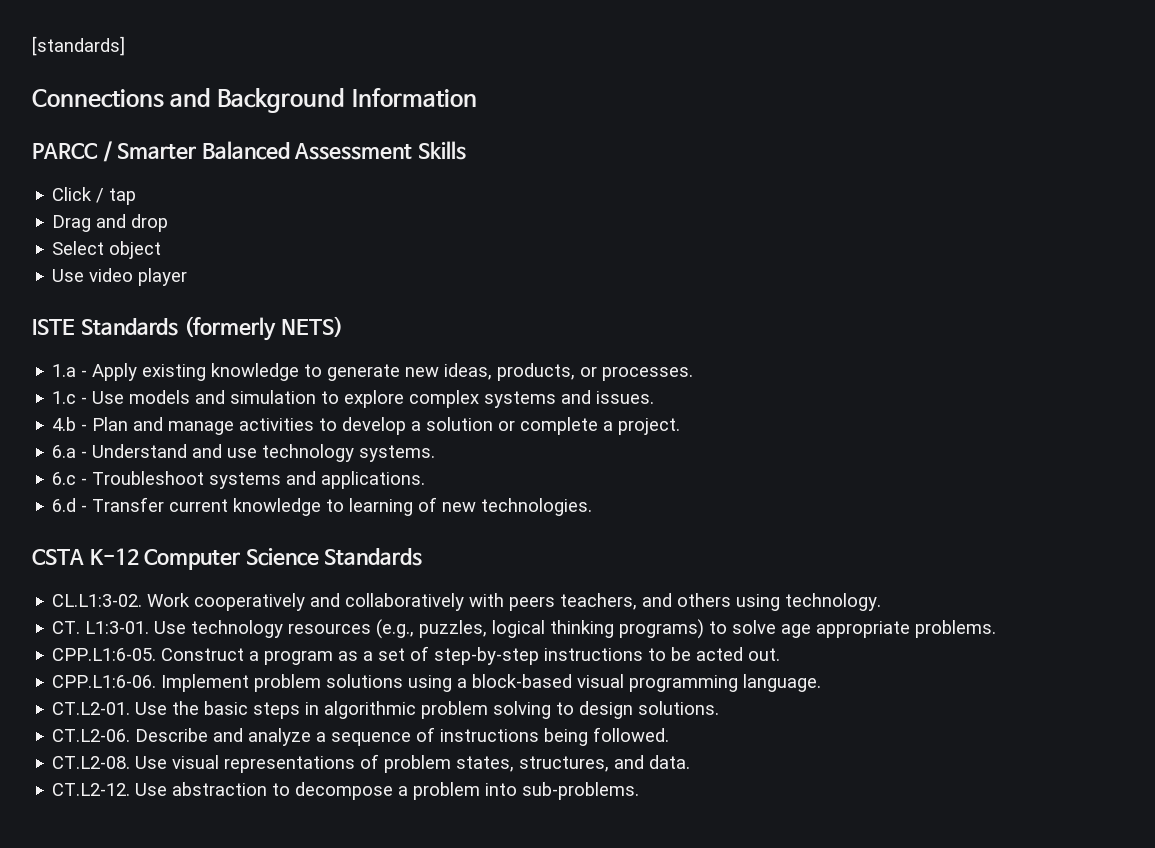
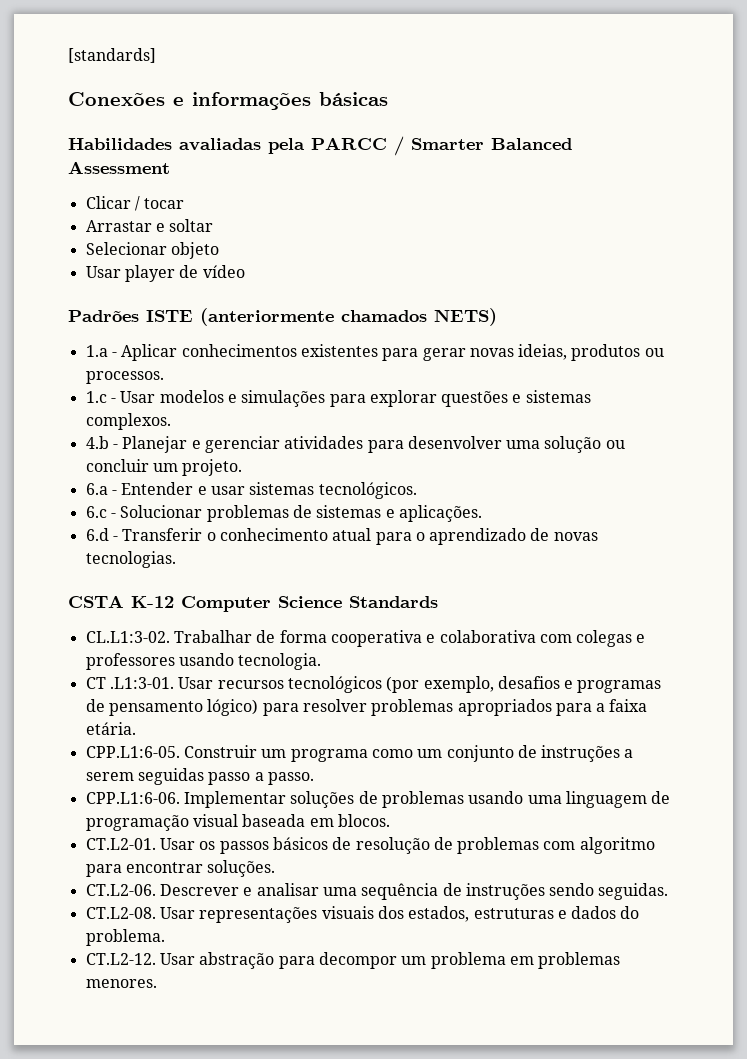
[32,88,477,113] Connections and Background Information // -> [68,92,388,110] [68,138,305,154] Conexões e informações básicas // Habilidades avaliadas pela
[417,141,466,160] [52,187,137,205] [52,214,169,232] [52,241,162,259] [52,268,188,286] [32,316,343,341] [52,363,694,381] [52,390,655,408] [52,417,681,435] [52,444,436,462] [52,471,426,489] [52,497,593,516] Skills // Click / tap // Drag and drop // Select object // Use video player // ISTE Standards (formerly NETS) // 1.a - Apply existing knowledge to generate new ideas, products, or processes. // 1.c - Use models and simulation to explore complex systems and issues. // 4.b - Plan and manage activities to develop a solution or complete a project. // 6.a - Understand and use technology systems. // 6.c - Troubleshoot systems and applications. // 6.d - Transfer current knowledge to learning of new technologies. -> [85,196,185,211] [85,219,214,232] [85,242,219,259] [85,265,245,282] [68,308,497,326] [85,344,664,361] [85,371,164,384] [85,390,591,407] [85,413,171,430] [85,436,625,453] [85,459,243,476] [85,482,417,499] [85,505,482,522] [85,528,598,545] [85,551,176,568] // Clicar / tocar // Arrastar e soltar // Selecionar objeto // Usar player de vídeo // Padrões ISTE (anteriormente chamados NETS) // 1.a - Aplicar conhecimentos existentes para gerar novas ideias, produtos ou processos. // 1.c - Usar modelos e simulações para explorar questões e sistemas complexos. // 4.b - Planejar e gerenciar atividades para desenvolver uma solução ou concluir um projeto. // 6.a - Entender e usar sistemas tecnológicos. // 6.c - Solucionar problemas de sistemas e aplicações. // 6.d - Transferir o conhecimento atual para o aprendizado de novas tecnologias.
[147,593,882,611] [52,619,997,639] [52,646,781,665] [52,674,822,692] [52,701,720,719] [52,727,670,746] [52,754,691,773] [52,782,640,800] Work cooperatively and collaboratively with peers teachers, and others using technology. // CT. L1:3-01. Use technology resources (e.g., puzzles, logical thinking programs) to solve age appropriate problems. // CPP.L1:6-05. Construct a program as a set of step-by-step instructions to be acted out. // CPP.L1:6-06. Implement problem solutions using a block-based visual programming language. // CT.L2-01. Use the basic steps in algorithmic problem solving to design solutions. // CT.L2-06. Describe and analyze a sequence of instructions being followed. // CT.L2-08. Use visual representations of problem states, structures, and data. // CT.L2-12. Use abstraction to decompose a problem into sub-problems. -> [173,630,646,647] [85,653,322,670] [85,676,662,693] [85,699,648,716] [85,722,136,735] [85,745,634,762] [85,768,314,785] [85,791,671,808] [85,814,390,831] [85,837,655,854] [85,860,276,877] [85,883,669,900] [85,906,640,923] [85,929,165,946] [85,952,621,969] [85,979,157,988] Trabalhar de forma cooperativa e colaborativa com colegas e professores usando tecnologia. // CT .L1:3-01. Usar recursos tecnológicos (por exemplo, desafios e programas de pensamento lógico) para resolver problemas apropriados para a faixa etária. // CPP.L1:6-05. Construir um programa como um conjunto de instruções a serem seguidas passo a passo. // CPP.L1:6-06. Implementar soluções de problemas usando uma linguagem de programação visual baseada em blocos. // CT.L2-01. Usar os passos básicos de resolução de problemas com algoritmo para encontrar soluções. // CT.L2-06. Descrever e analisar uma sequência de instruções sendo seguidas. // CT.L2-08. Usar representações visuais dos estados, estruturas e dados do problema. // CT.L2-12. Usar abstração para decompor um problema em problemas menores.

